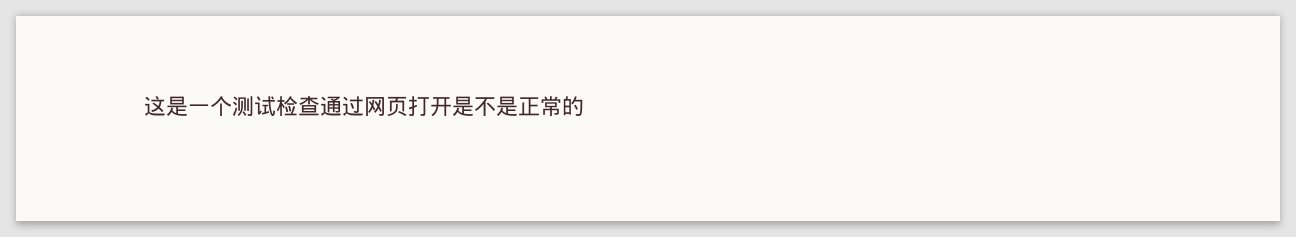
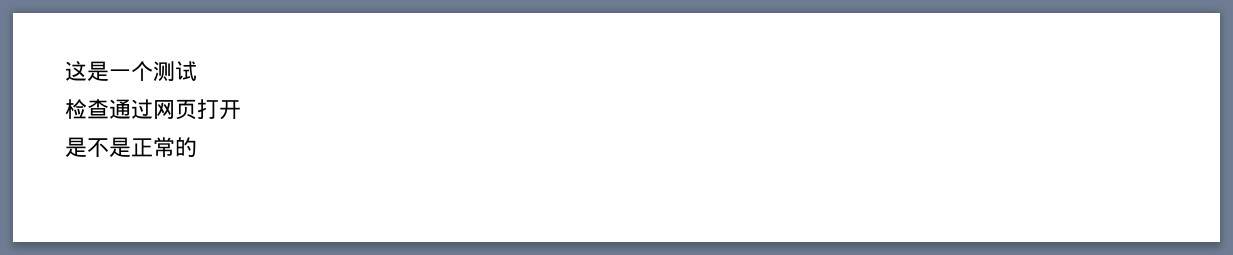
(276, 106) none -> (197, 71) //
(452, 107) none -> (241, 110) //

